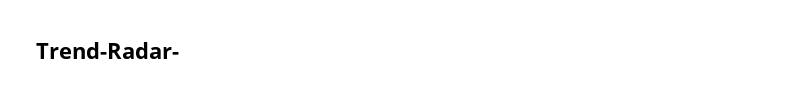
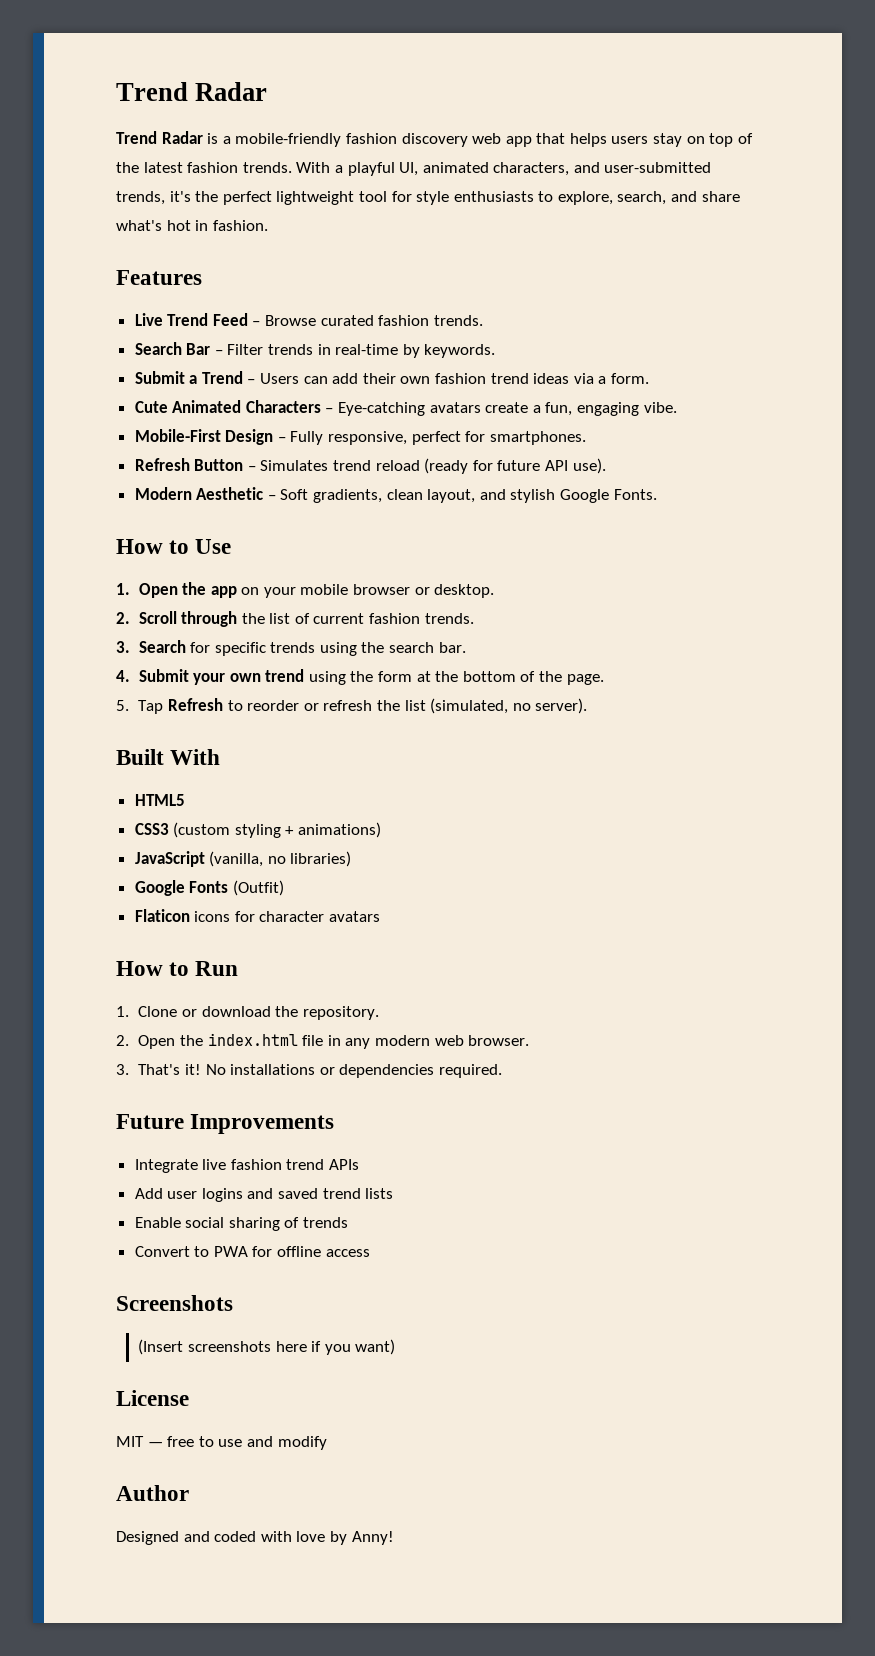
[36,42,179,59] Trend-Radar- -> [116,82,268,101] [116,131,753,147] [116,162,712,176] [116,191,740,205] [116,220,268,231] [116,270,202,285] [134,313,483,326] [134,342,496,358] [134,371,649,384] [134,400,677,416] [134,429,586,445] [134,458,606,474] [134,487,657,503] [116,539,232,554] [116,582,495,598] [116,611,474,627] [116,640,466,656] [116,669,604,685] [116,698,588,714] [116,749,221,765] [134,794,185,806] [134,822,382,838] [134,851,352,867] [134,880,284,896] [134,909,381,922] [116,961,239,976] [116,1006,379,1020] [116,1033,530,1049] [116,1064,502,1078] [116,1114,335,1134] [134,1159,360,1173] [134,1188,394,1202] [134,1217,349,1231] [134,1246,370,1257] [116,1295,233,1311] [138,1339,396,1355] [116,1390,189,1406] [116,1436,327,1450] [116,1485,189,1501] [116,1531,394,1545] Trend Radar // Trend Radar is a mobile-friendly fashion discovery web app that helps users stay on top of the latest fashion trends. With a playful UI, animated characters, and user-submitted trends, it's the perfect lightweight tool for style enthusiasts to explore, search, and share what's hot in fashion. // Features // Live Trend Feed – Browse curated fashion trends. // Search Bar – Filter trends in real-time by keywords. // Submit a Trend – Users can add their own fashion trend ideas via a form. // Cute Animated Characters – Eye-catching avatars create a fun, engaging vibe. // Mobile-First Design – Fully responsive, perfect for smartphones. // Refresh Button – Simulates trend reload (ready for future API use). // Modern Aesthetic – Soft gradients, clean layout, and stylish Google Fonts. // How to Use // 1. Open the app on your mobile browser or desktop. // 2. Scroll through the list of current fashion trends. // 3. Search for specific trends using the search bar. // 4. Submit your own trend using the form at the bottom of the page. // 5. Tap Refresh to reorder or refresh the list (simulated, no server). // Built With // HTML5 // CSS3 (custom styling + animations) // JavaScript (vanilla, no libraries) // Google Fonts (Outfit) // Flaticon icons for character avatars // How to Run // 1. Clone or download the repository. // 2. Open the index.html file in any modern web browser. // 3. That's it! No installations or dependencies required. // Future Improvements // Integrate live fashion trend APIs // Add user logins and saved trend lists // Enable social sharing of trends // Convert to PWA for offline access // Screenshots // (Insert screenshots here if you want) // License // MIT — free to use and modify // Author // Designed and coded with love by Anny!

